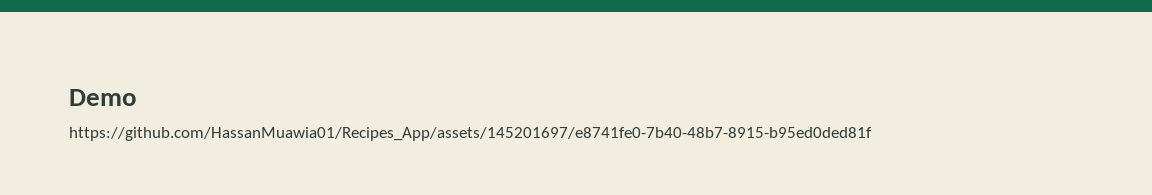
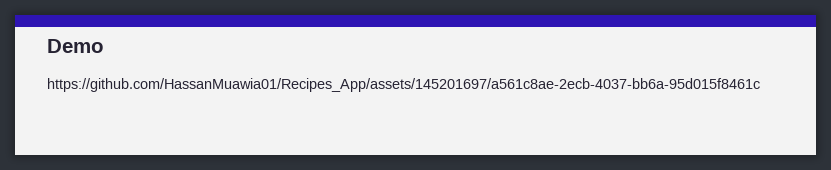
[69,127,872,141] https://github.com/HassanMuawia01/Recipes_App/assets/145201697/e8741fe0-7b40-48b7-8915-b95ed0ded81f -> [47,78,760,92] https://github.com/HassanMuawia01/Recipes_App/assets/145201697/a561c8ae-2ecb-4037-bb6a-95d015f8461c

